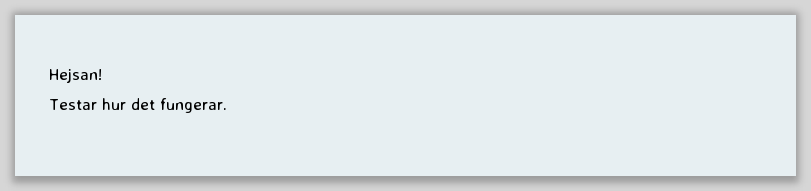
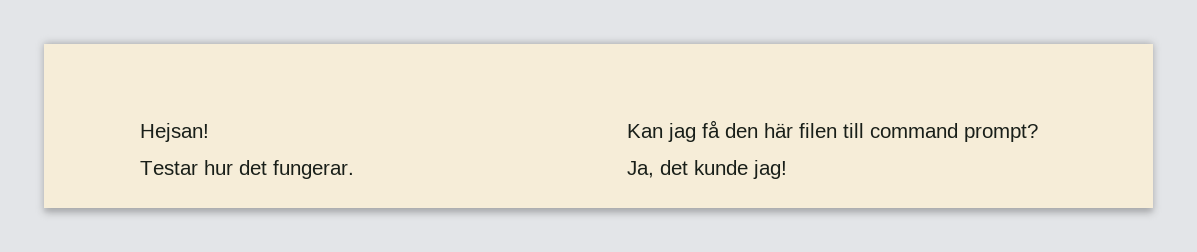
(227, 105) none -> [627,120,1038,142] [627,160,787,179] // Kan jag få den här filen till command prompt? // Ja, det kunde jag!

